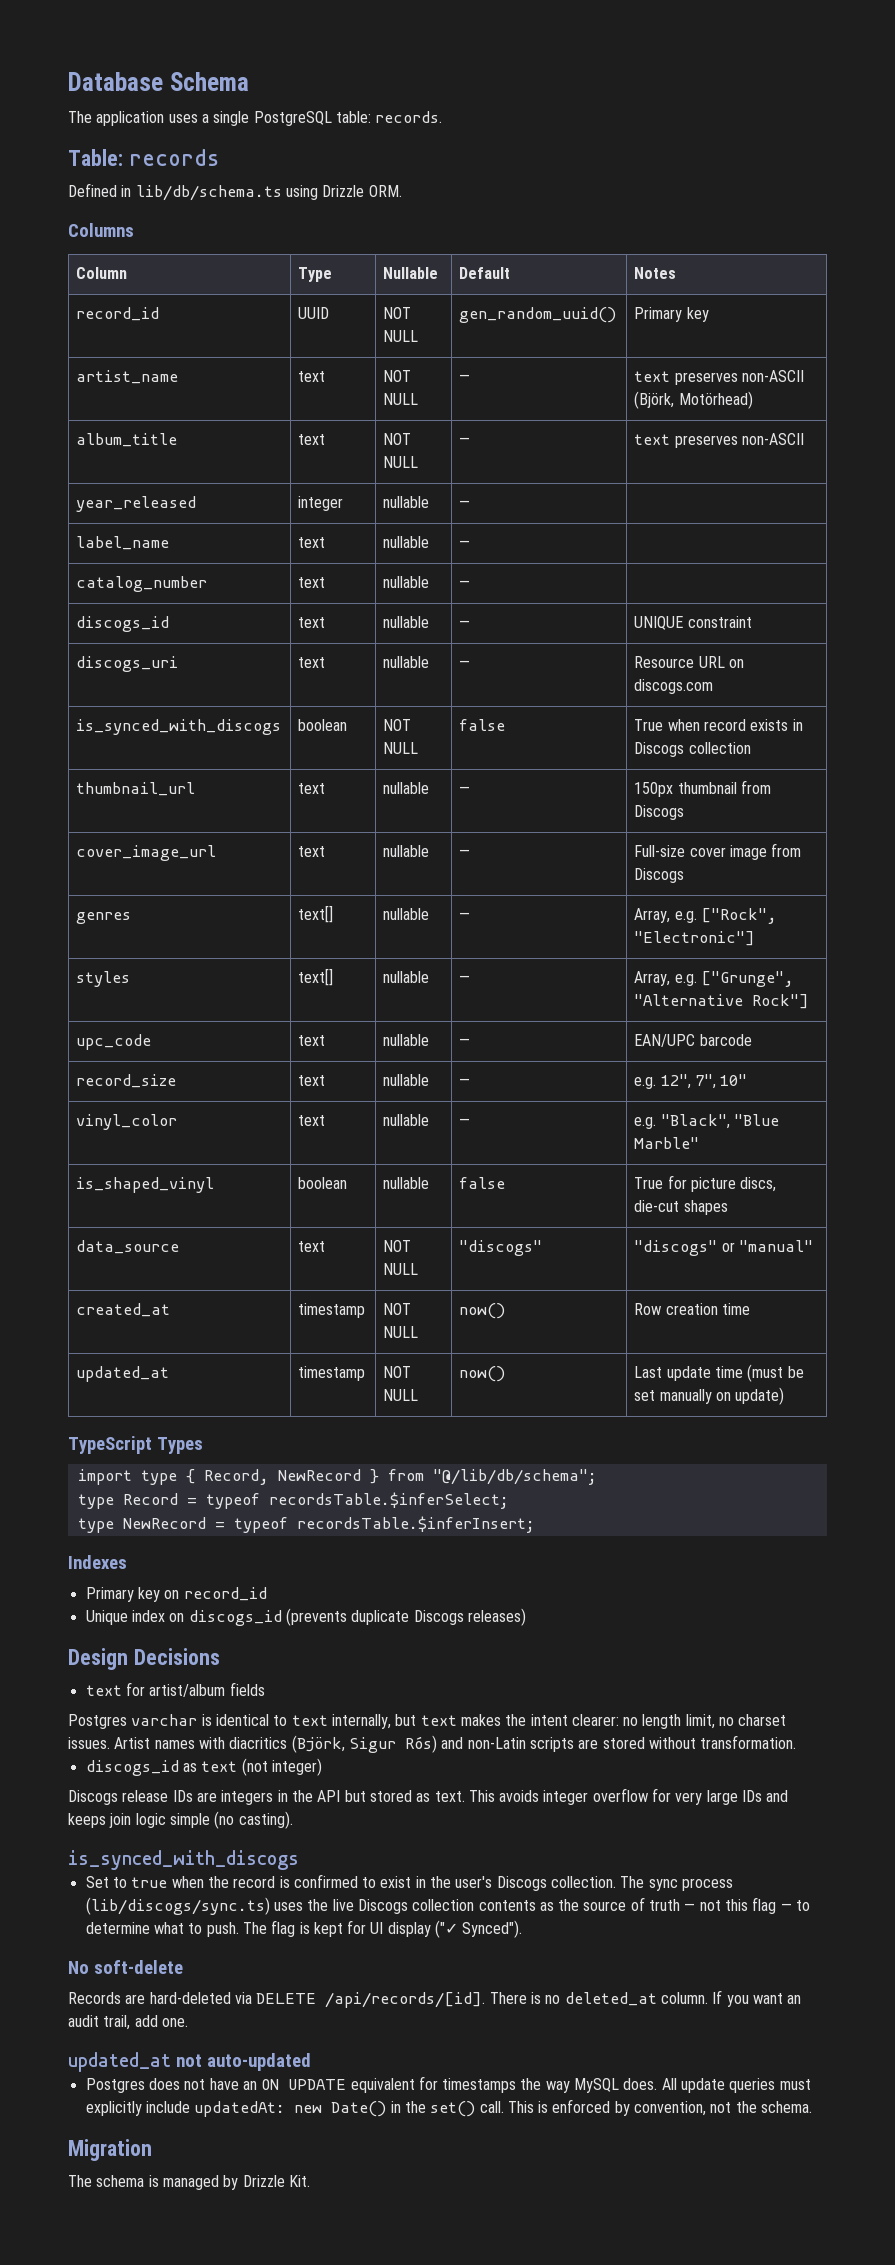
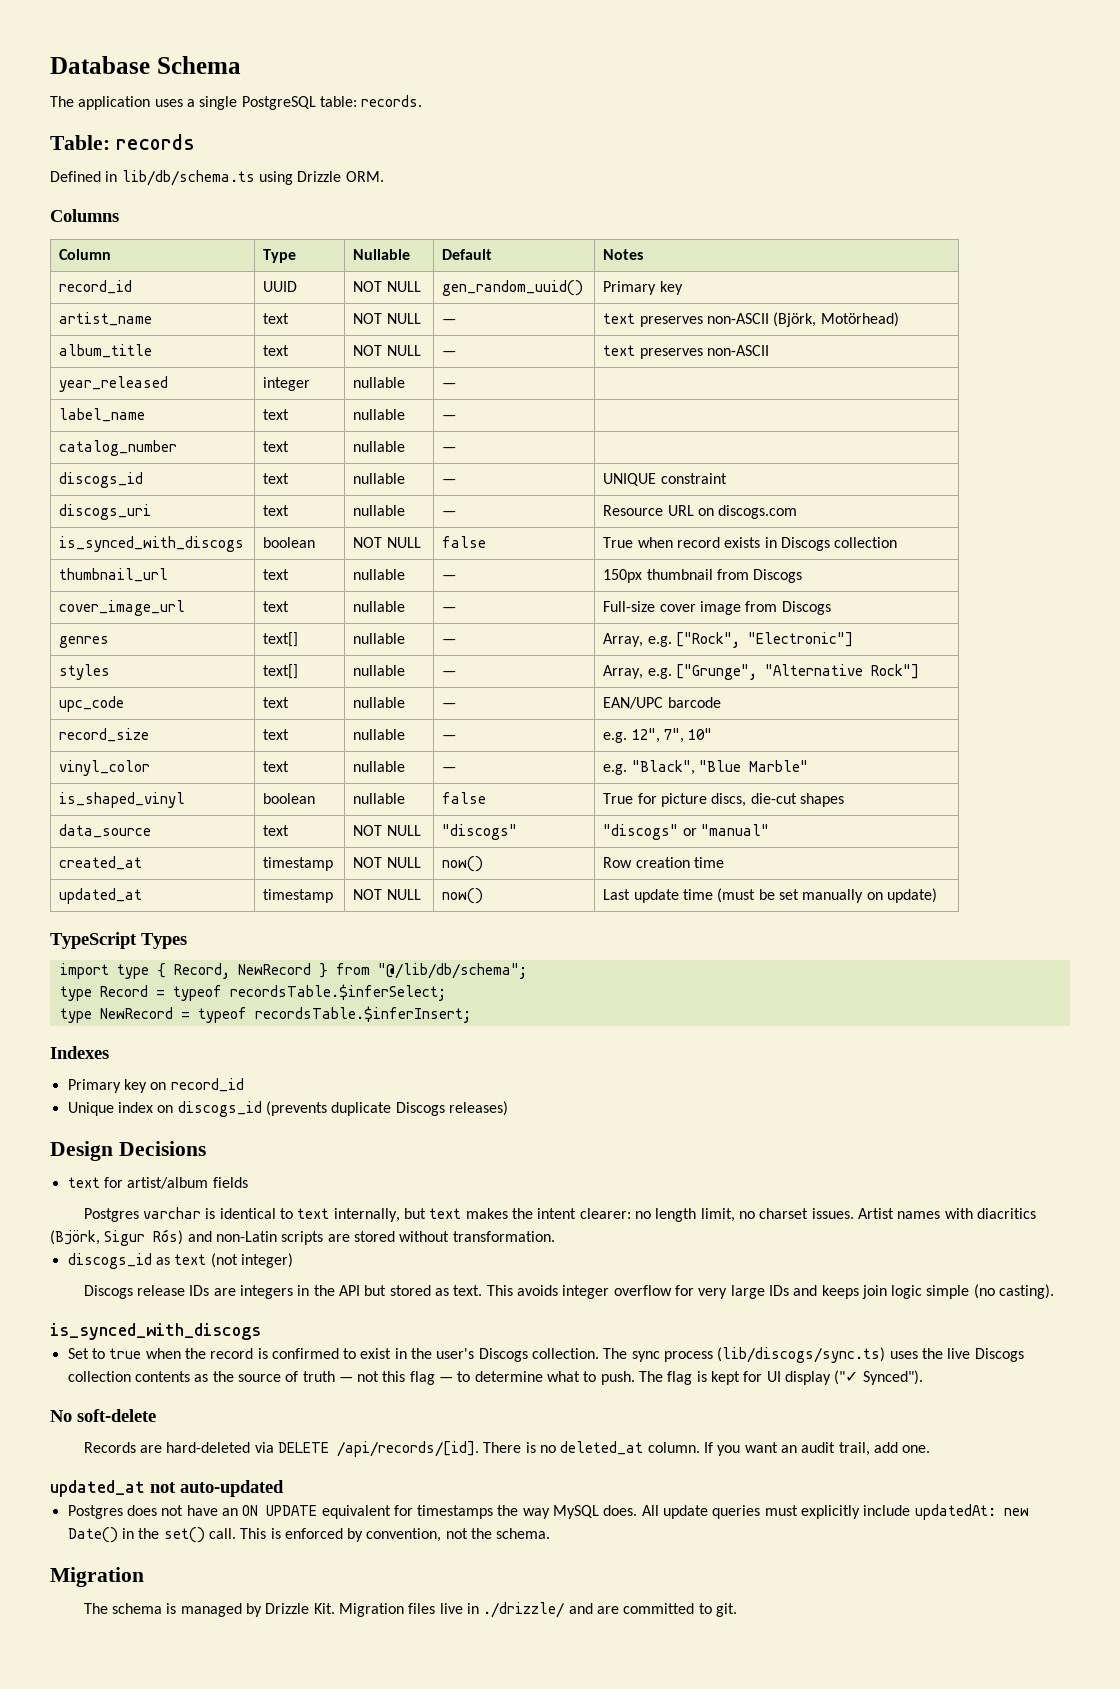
(310, 2181) none -> [339,1602,737,1618] Migration files live in ./drizzle/ and are committed to git.

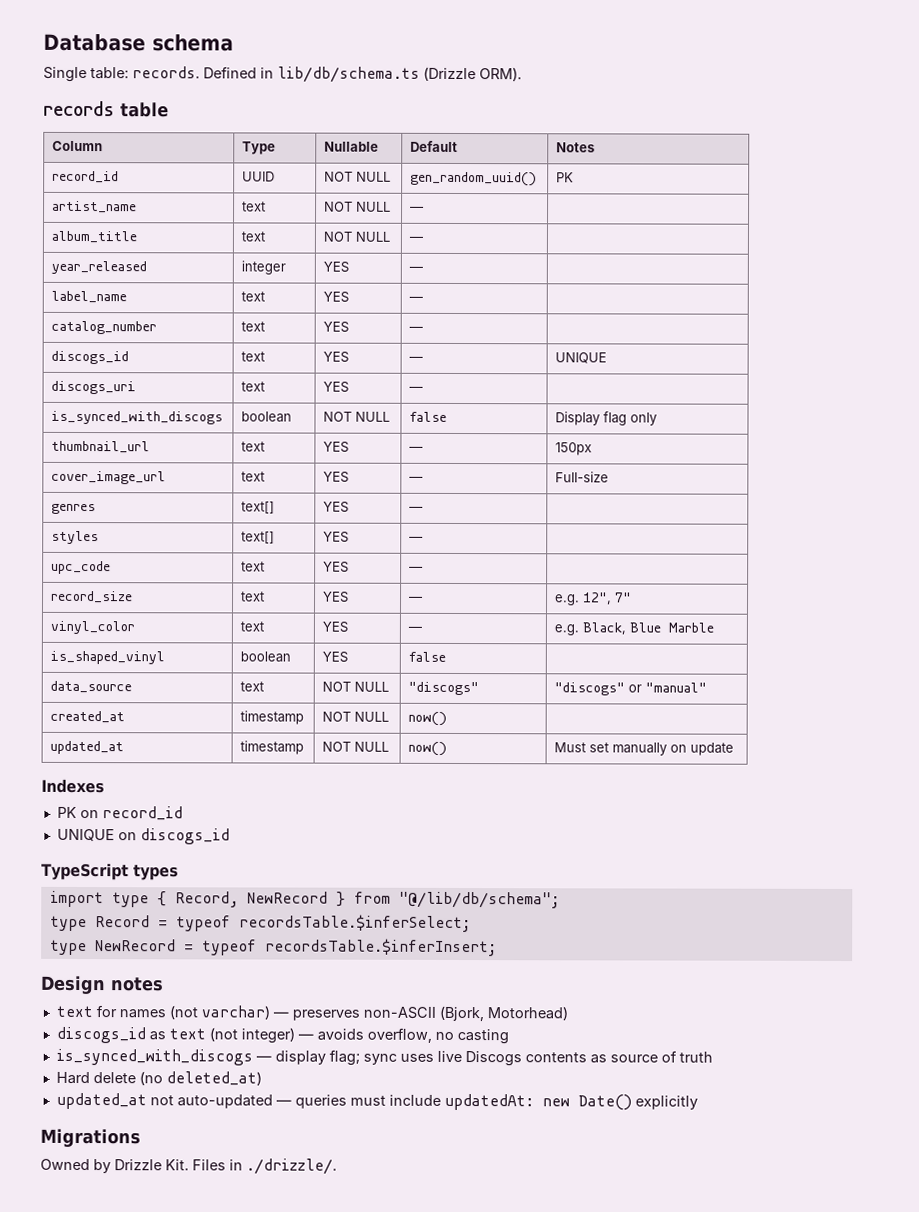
[156,56,241,74] [50,96,316,110] Schema // The application uses a single PostgreSQL -> [152,34,234,52] [43,66,87,83] schema // Single
[50,134,195,150] // Table: records // -> (200, 72) none
[258,171,384,185] [50,209,119,222] using Drizzle ORM. // Columns -> [423,66,522,82] [43,100,169,118] (Drizzle ORM). // records table
[603,281,683,295] Primary key -> [556,172,575,183] PK
[603,312,899,327] text preserves non-ASCII (Björk, Motörhead) -> (425, 209) none
[603,345,770,359] text preserves non-ASCII -> (424, 239) none
[353,377,406,388] nullable -> [323,261,350,273] YES
[353,409,406,420] nullable -> [323,291,350,303] YES
[353,441,406,452] nullable -> [323,321,350,333] YES
[353,473,406,484] nullable -> [323,351,350,363] YES
[660,473,727,484] constraint -> (608, 358) none
[353,505,406,516] [442,511,457,516] [603,505,798,519] nullable | — | Resource URL on discogs.com -> [323,381,350,393] [409,386,424,392] YES | — |
[603,537,898,551] True when record exists in Discogs collection -> [555,411,658,426] Display flag only
[353,569,406,580] nullable -> [323,441,350,453] YES
[646,569,803,583] thumbnail from Discogs -> (593, 449) none
[353,601,406,612] nullable -> [323,471,350,483] YES
[659,601,831,615] cover image from Discogs -> (610, 477) none
[353,633,406,644] [442,639,457,644] [603,632,854,648] nullable | — | Array, e.g. ["Rock", "Electronic"] -> [323,501,350,513] [409,506,424,512] YES | — |
[353,665,406,676] [442,671,457,676] [603,664,920,680] nullable | — | Array, e.g. ["Grunge", "Alternative Rock"] -> [323,531,350,543] [409,536,424,542] YES | — |
[353,697,406,708] [442,703,457,708] [603,697,721,709] nullable | — | EAN/UPC barcode -> [323,561,350,573] [409,566,424,572] YES | — |
[353,729,406,740] nullable -> [323,591,350,603] YES
[664,728,713,743] 7", 10" -> [615,592,633,603] 7"
[353,761,406,772] [442,767,457,772] [603,760,809,775] nullable | — | e.g. "Black", "Blue Marble" -> [322,621,349,633] [408,626,423,632] [554,622,715,636] YES | — | e.g. Black, Blue Marble
[353,793,406,804] [442,792,487,804] [603,793,845,807] nullable | false | True for picture discs, die-cut shapes -> [322,651,349,663] [408,651,447,662] YES | false |
[603,857,725,868] Row creation time -> (448, 718) none
[603,888,938,903] Last update time (must be set manually on update) -> [554,742,735,756] [41,778,105,794] [56,806,183,821] [56,828,230,845] Must set manually on update // Indexes // PK on record_id // UNIQUE on discogs_id
[141,933,187,949] Types -> [132,864,179,881] types
[50,1046,109,1059] [67,1078,244,1093] [67,1101,508,1117] // Indexes // Primary key on record_id // Unique index on discogs_id (prevents duplicate Discogs releases) -> (497, 947) none
[118,1141,206,1156] Decisions -> [110,977,164,992] notes
[127,1177,248,1189] [83,1207,1036,1222] [50,1229,555,1246] artist/album fields // Postgres varchar is identical to text internally, but text makes the intent clearer: no length limit, no charset issues. Artist names with diacritics (Björk, Sigur Rós) and non-Latin scripts are stored without transformation. -> [118,1005,568,1022] names (not varchar) — preserves non-ASCII (Bjork, Motorhead)
[83,1284,1055,1299] [50,1323,261,1340] [67,1347,944,1363] // Discogs release IDs are integers in the API but stored as text. This avoids integer overflow for very large IDs and keeps join logic simple (no casting). // is_synced_with_discogs // Set to true when the record is confirmed to exist in the user's Discogs collection. The sync process (lib/discogs/sync.ts) uses the -> [297,1027,509,1045] [55,1048,434,1066] — avoids overflow, no casting // is_synced_with_discogs — display flag; sync uses
[67,1371,131,1382] collection -> (522, 1059) none
[212,1371,234,1382] the -> (607, 1059) none
[338,1370,923,1385] [50,1409,156,1422] [83,1441,931,1457] [50,1480,284,1497] [67,1505,709,1519] — not this flag — to determine what to push. The flag is kept for UI display ("✓ Synced"). // No soft-delete // Records are hard-deleted via DELETE /api/records/[id]. There is no deleted_at column. If you want an audit trail, add one. // updated_at not auto-updated // Postgres does not have an ON UPDATE equivalent for timestamps the way MySQL does. All update -> [55,1071,262,1086] [55,1092,292,1110] // Hard delete (no deleted_at) // updated_at not auto-updated —
[801,1505,861,1519] explicitly -> (386, 1100) none
[121,1527,551,1543] [50,1567,144,1587] [83,1602,737,1618] in the set() call. This is enforced by convention, not the schema. // Migration // The schema is managed by Drizzle Kit. Migration files live in ./drizzle/ and are committed to git. -> [634,1095,698,1110] [40,1128,141,1148] [40,1158,337,1175] explicitly // Migrations // Owned by Drizzle Kit. Files in ./drizzle/.

